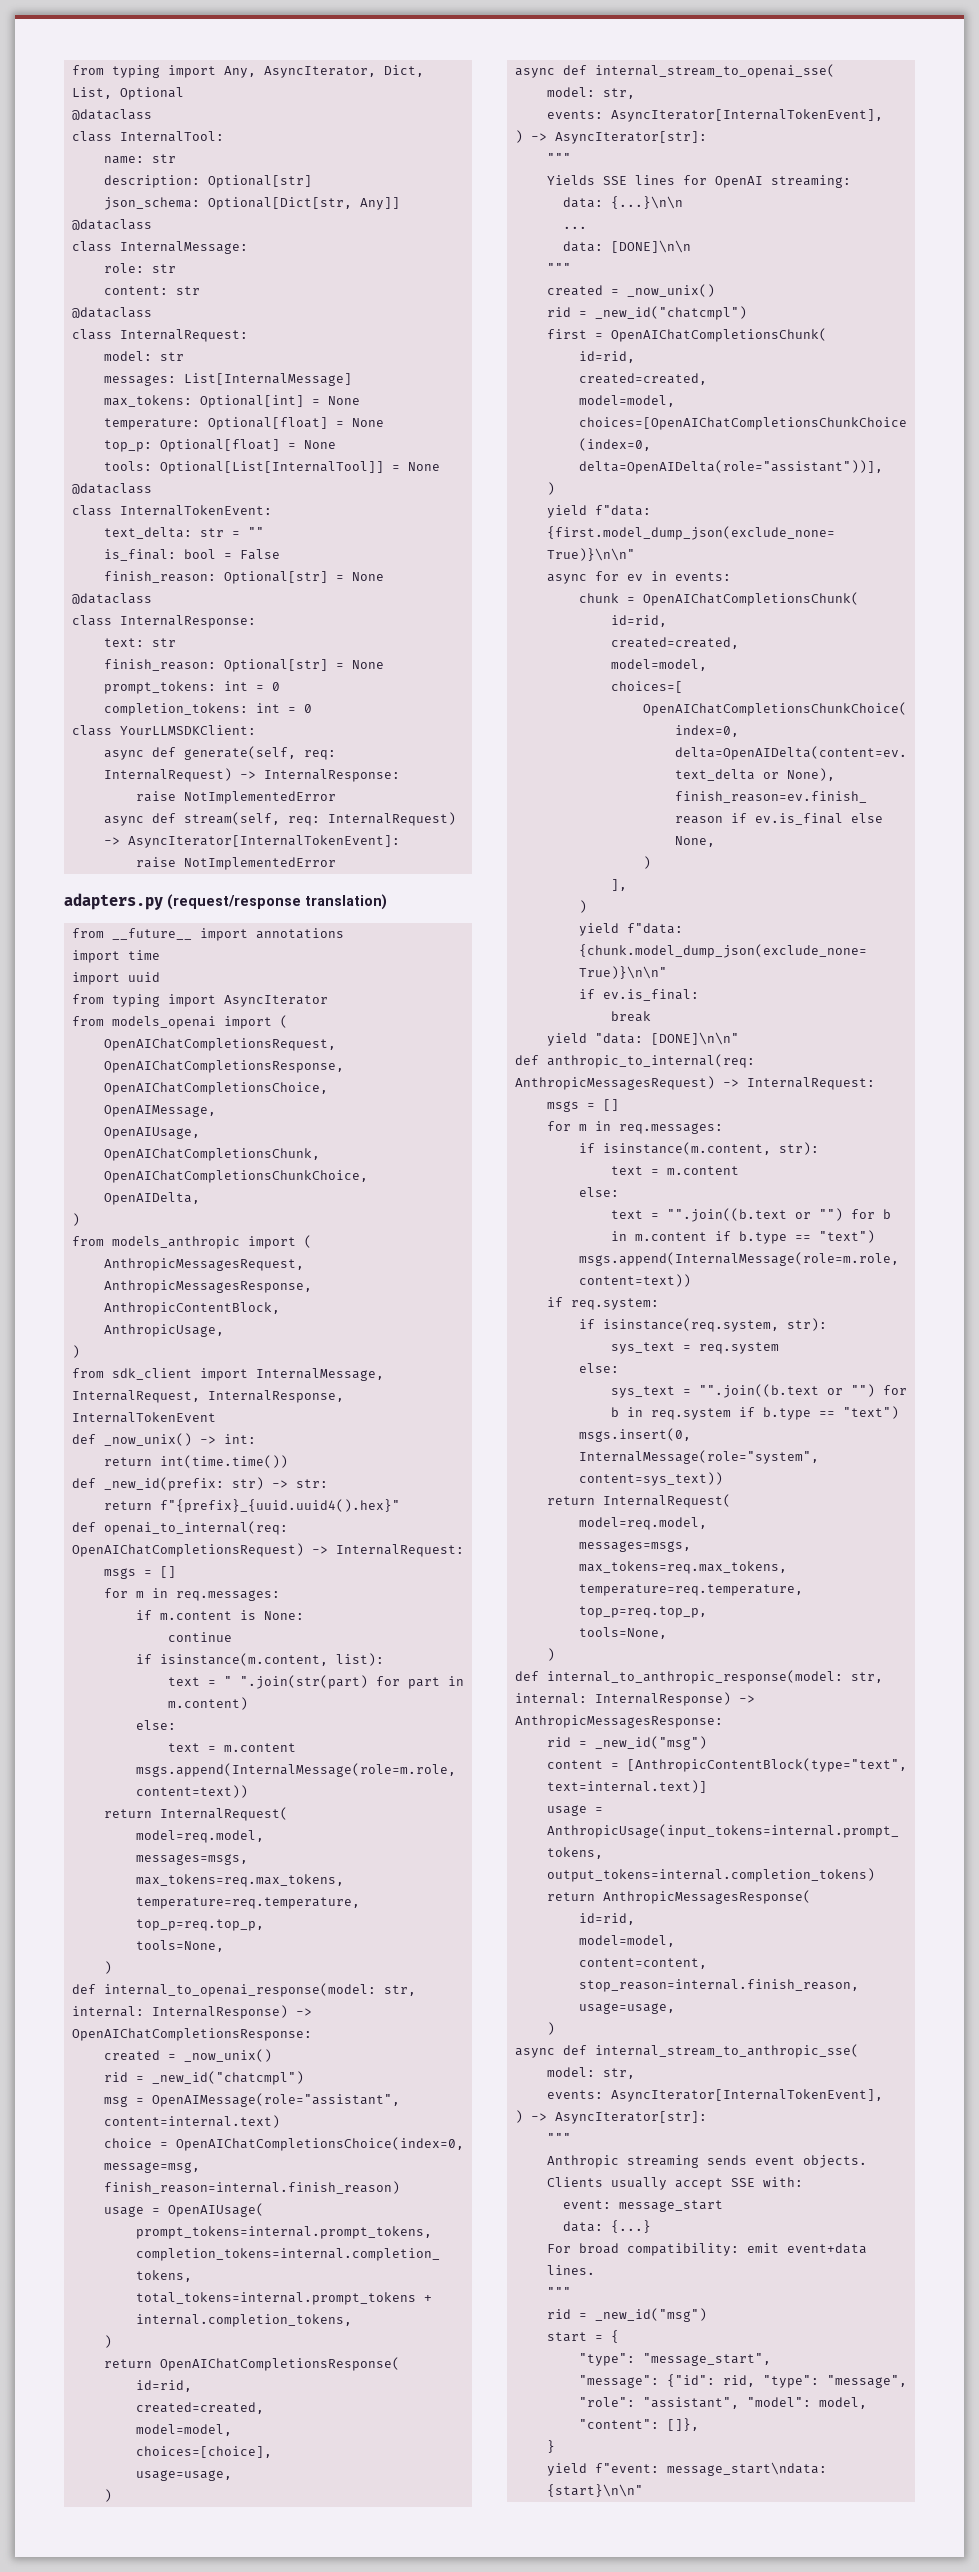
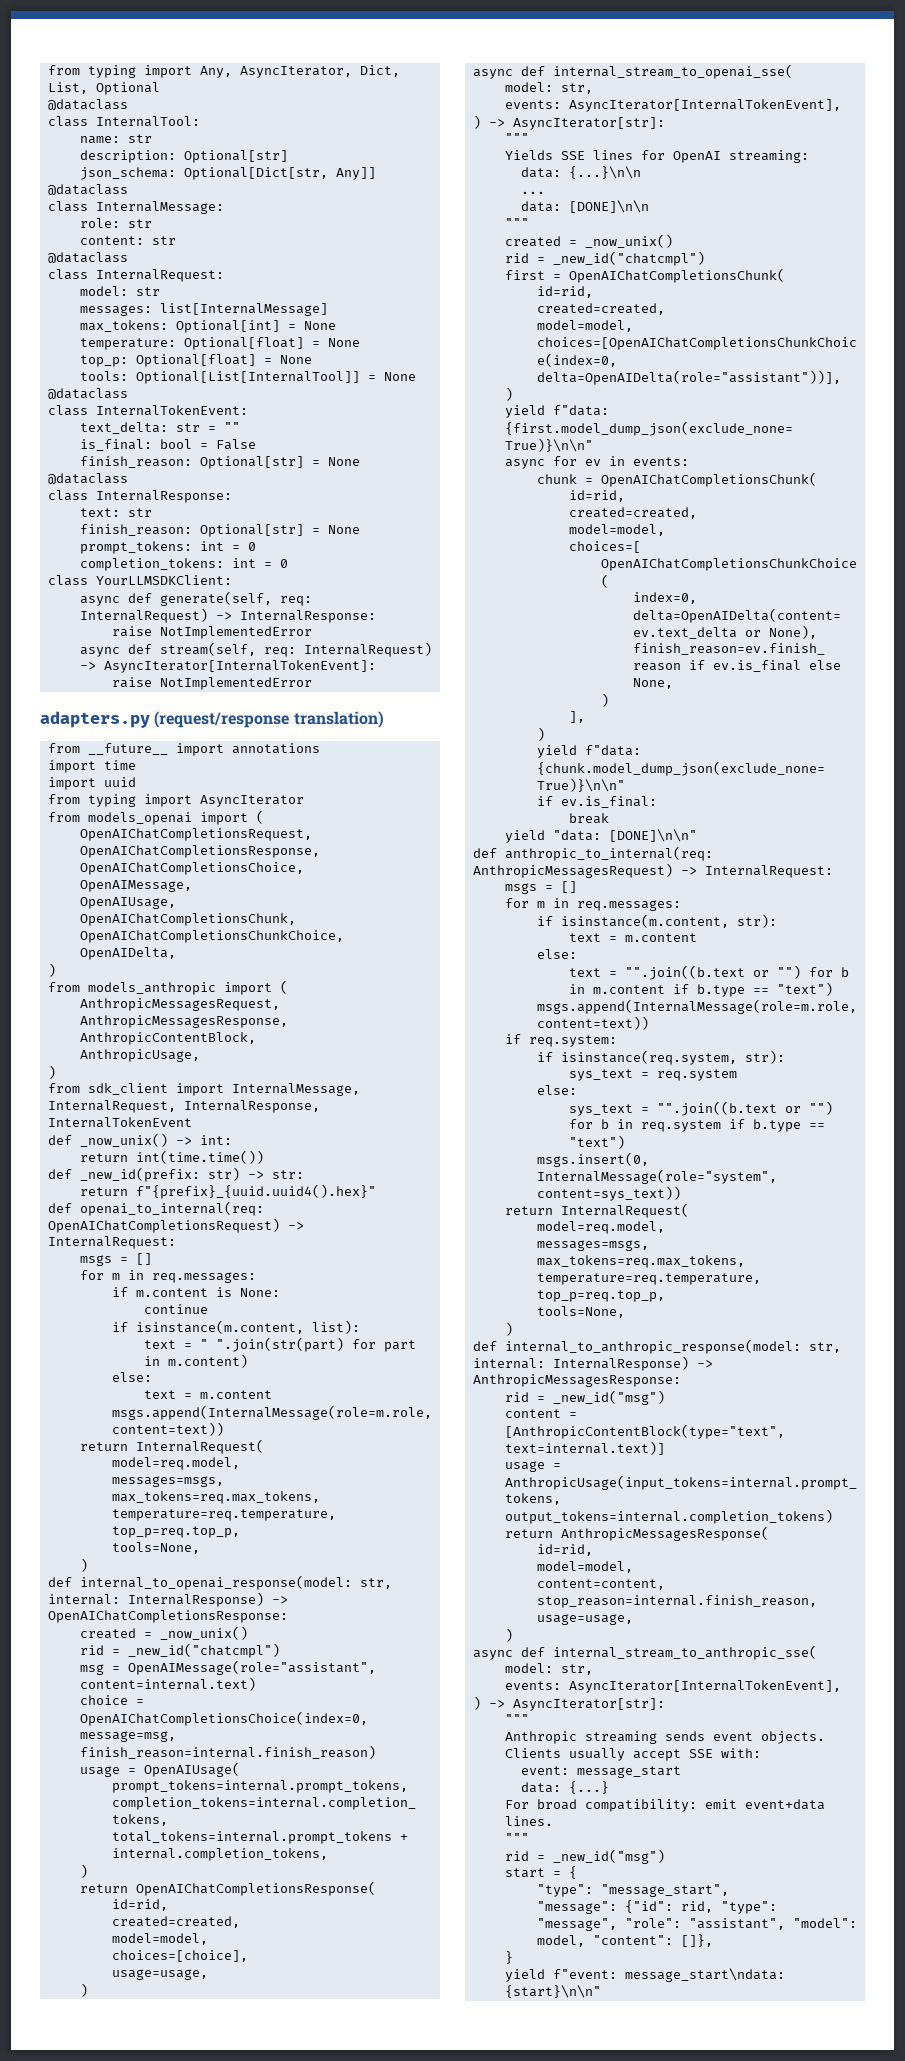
[183,373,352,386] List[InternalMessage] -> [159,303,328,316] list[InternalMessage]

